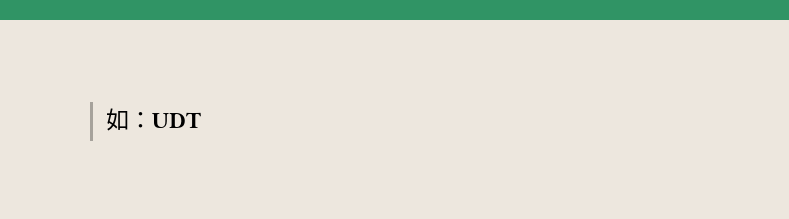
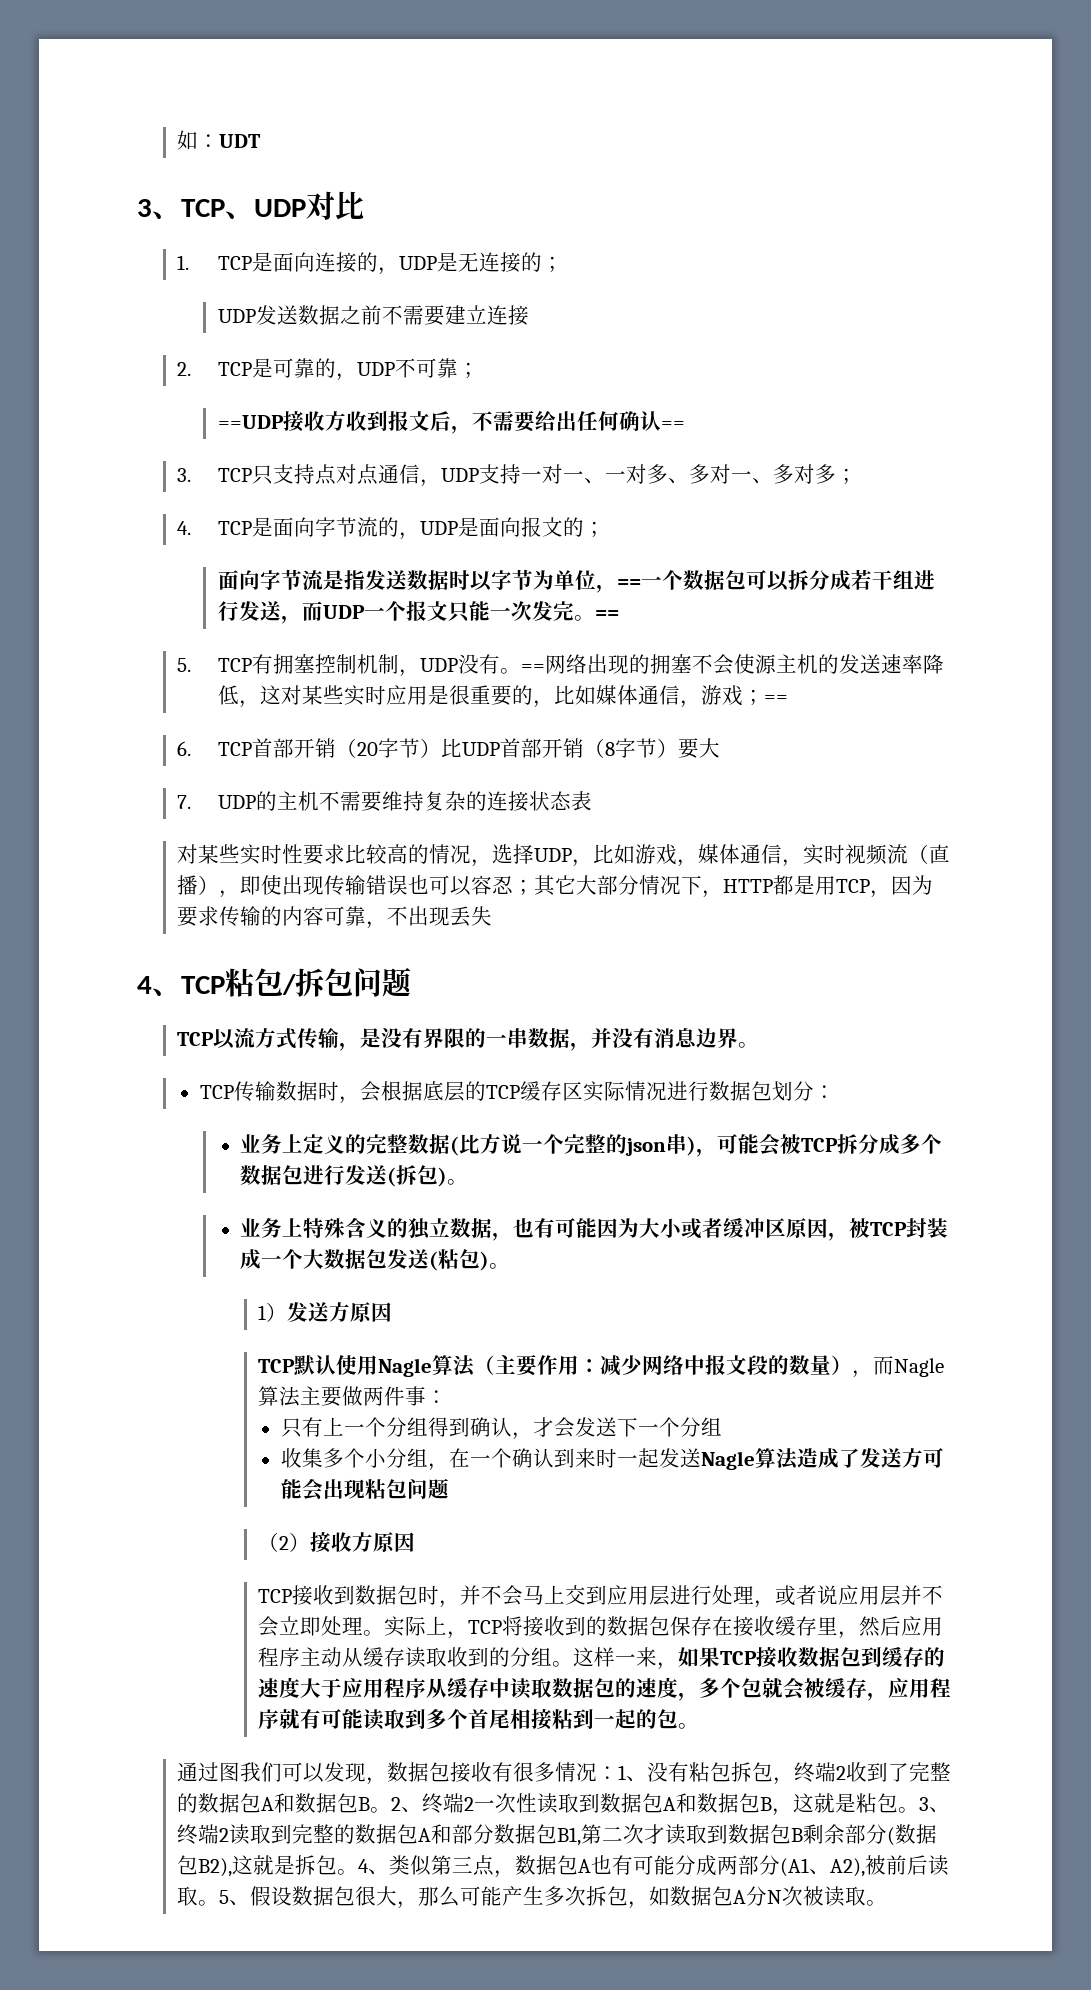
(202, 120) none -> [137,191,364,220] [177,252,563,275] [217,305,529,326] [177,358,479,381] [217,410,685,434] [177,464,857,487] [177,517,605,540] [217,569,935,593] [217,601,619,624] [177,654,944,677] [217,685,788,708] [177,738,720,759] [177,791,592,812] [177,844,951,867] [177,875,934,898] [177,906,493,929] [137,967,411,997] [177,1027,760,1051] [199,1081,835,1104] [240,1133,943,1157] [240,1165,469,1187] [240,1217,949,1241] [240,1249,511,1271] [257,1302,392,1322] [257,1355,944,1378] [257,1386,447,1407] [280,1417,722,1440] [280,1448,944,1471] [280,1478,449,1501] [257,1532,415,1553] [257,1585,943,1608] [257,1616,943,1639] [257,1647,945,1670] [257,1677,951,1701] [257,1709,699,1730] [177,1762,952,1785] [177,1793,951,1816] [177,1824,938,1846] [177,1855,950,1878] [177,1886,888,1909] // 3、TCP、UDP对比 // 1. TCP是面向连接的，UDP是无连接的； // UDP发送数据之前不需要建立连接 // 2. TCP是可靠的，UDP不可靠； // ==UDP接收方收到报文后，不需要给出任何确认== // 3. TCP只支持点对点通信，UDP支持一对一、一对多、多对一、多对多； // 4. TCP是面向字节流的，UDP是面向报文的； // 面向字节流是指发送数据时以字节为单位，==一个数据包可以拆分成若干组进行发送，而UDP一个报文只能一次发完。== // 5. TCP有拥塞控制机制，UDP没有。==网络出现的拥塞不会使源主机的发送速率降低，这对某些实时应用是很重要的，比如媒体通信，游戏；== // 6. TCP首部开销（20字节）比UDP首部开销（8字节）要大 // 7. UDP的主机不需要维持复杂的连接状态表 // 对某些实时性要求比较高的情况，选择UDP，比如游戏，媒体通信，实时视频流（直播），即使出现传输错误也可以容忍；其它大部分情况下，HTTP都是用TCP，因为要求传输的内容可靠，不出现丢失 // 4、TCP粘包/拆包问题 // TCP以流方式传输，是没有界限的一串数据，并没有消息边界。 // TCP传输数据时，会根据底层的TCP缓存区实际情况进行数据包划分： // 业务上定义的完整数据(比方说一个完整的json串)，可能会被TCP拆分成多个数据包进行发送(拆包)。 // 业务上特殊含义的独立数据，也有可能因为大小或者缓冲区原因，被TCP封装成一个大数据包发送(粘包)。 // 1）发送方原因 // TCP默认使用Nagle算法（主要作用：减少网络中报文段的数量），而Nagle算法主要做两件事： // 只有上一个分组得到确认，才会发送下一个分组 // 收集多个小分组，在一个确认到来时一起发送Nagle算法造成了发送方可能会出现粘包问题 // （2）接收方原因 // TCP接收到数据包时，并不会马上交到应用层进行处理，或者说应用层并不会立即处理。实际上，TCP将接收到的数据包保存在接收缓存里，然后应用程序主动从缓存读取收到的分组。这样一来，如果TCP接收数据包到缓存的速度大于应用程序从缓存中读取数据包的速度，多个包就会被缓存，应用程序就有可能读取到多个首尾相接粘到一起的包。 // 通过图我们可以发现，数据包接收有很多情况：1、没有粘包拆包，终端2收到了完整的数据包A和数据包B。2、终端2一次性读取到数据包A和数据包B，这就是粘包。3、终端2读取到完整的数据包A和部分数据包B1,第二次才读取到数据包B剩余部分(数据包B2),这就是拆包。4、类似第三点，数据包A也有可能分成两部分(A1、A2),被前后读取。5、假设数据包很大，那么可能产生多次拆包，如数据包A分N次被读取。

